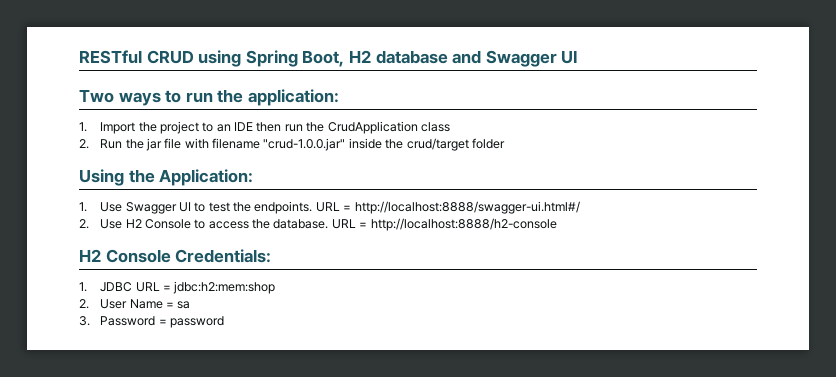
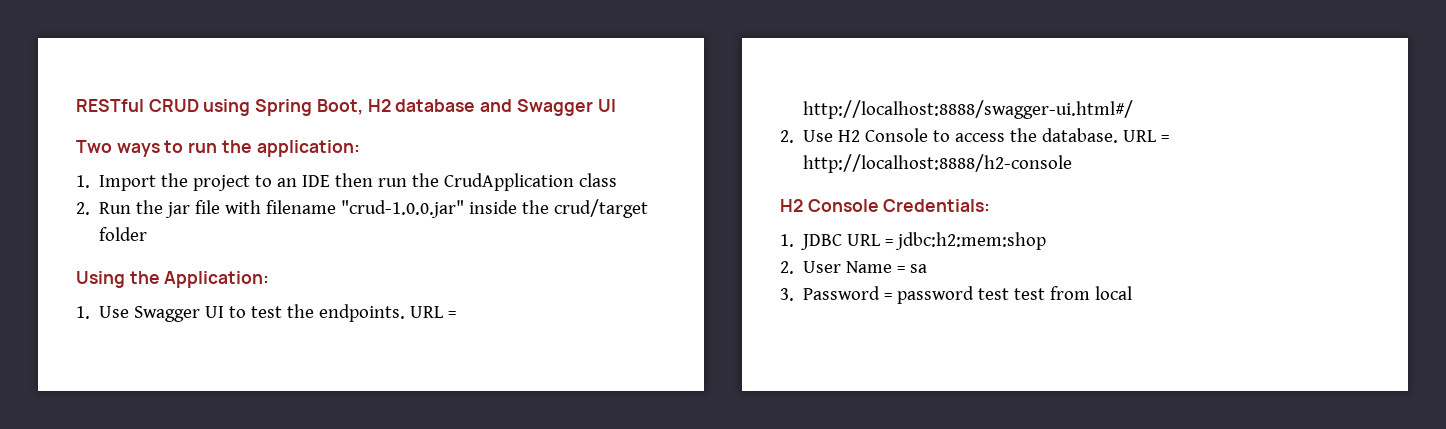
(224, 322) none -> [978,286,1133,300] test test from local

